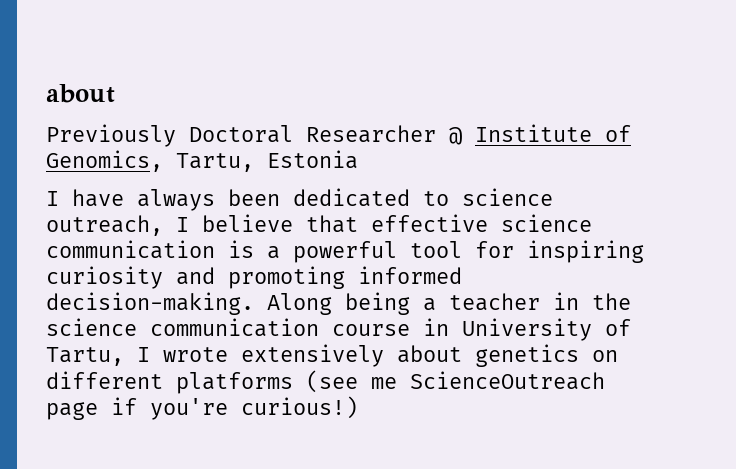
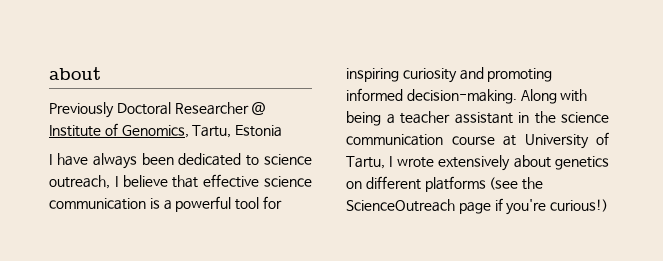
(332, 304) none -> [560,89,588,102] with
(540, 302) none -> [454,112,513,124] assistant
[423,318,449,336] in -> [503,135,516,146] at
[371,377,397,389] me -> [522,177,544,190] the

